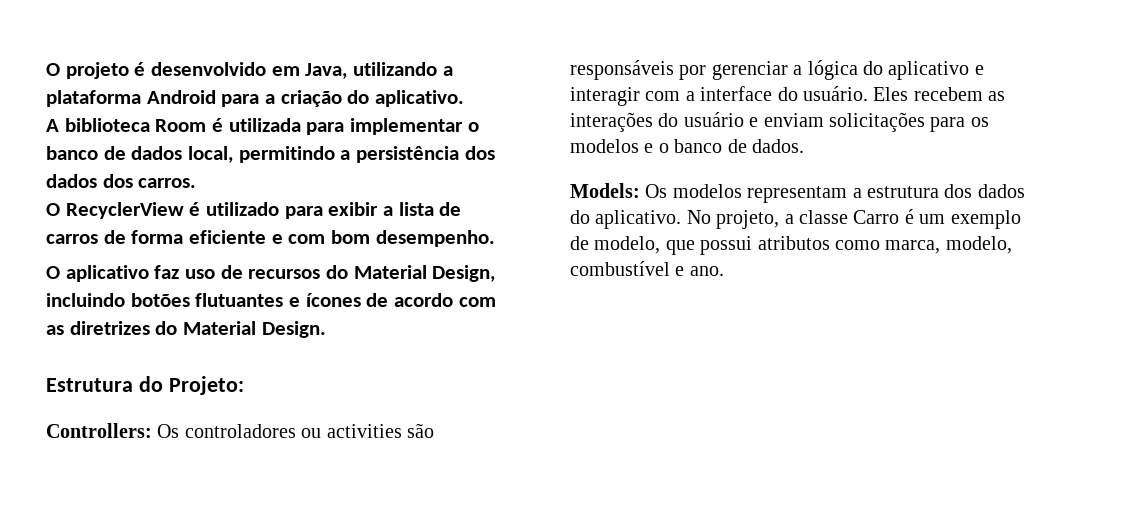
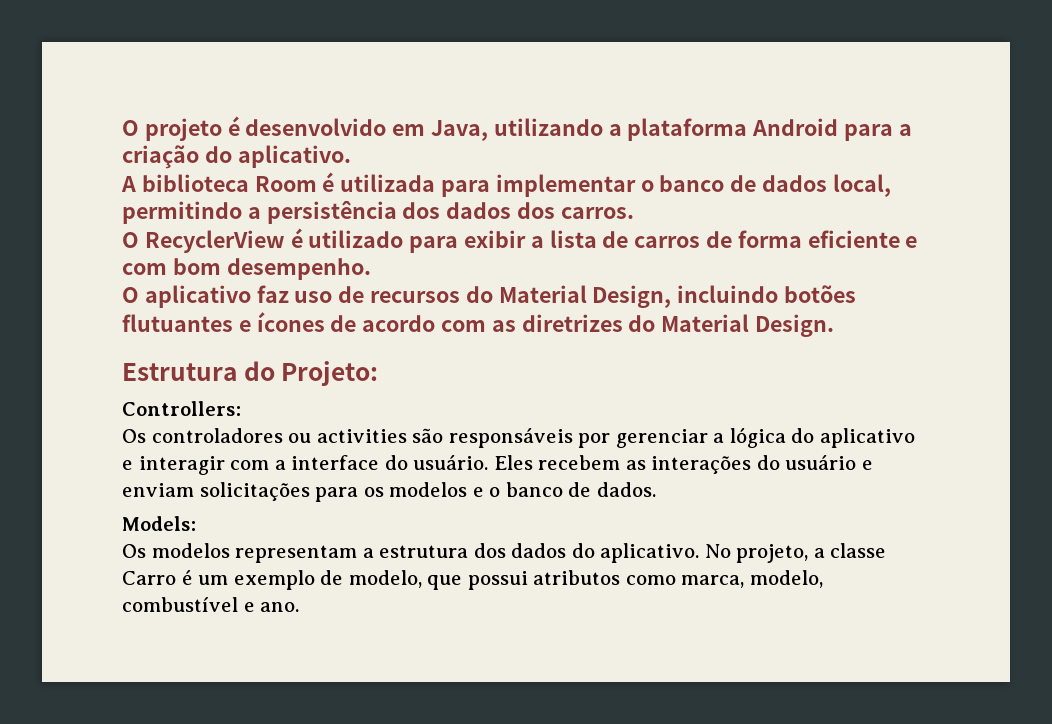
(152, 430) none -> (241, 408) //
(640, 190) none -> (196, 523) //

